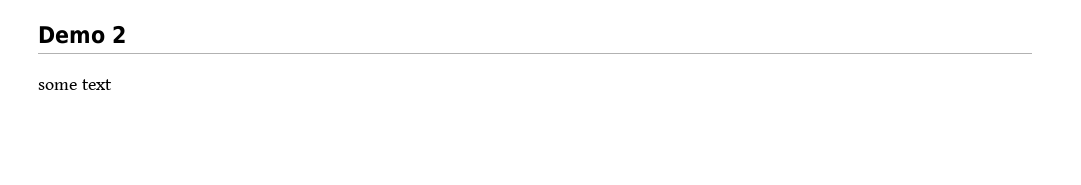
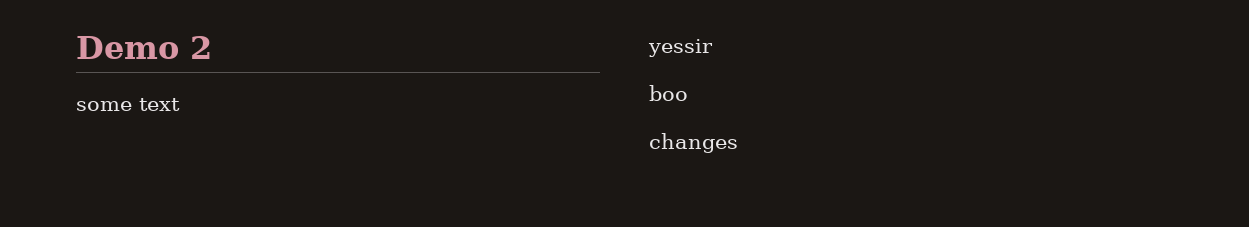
(112, 84) none -> [648,39,713,57] [649,85,688,101] [649,133,738,153] // yessir // boo // changes

